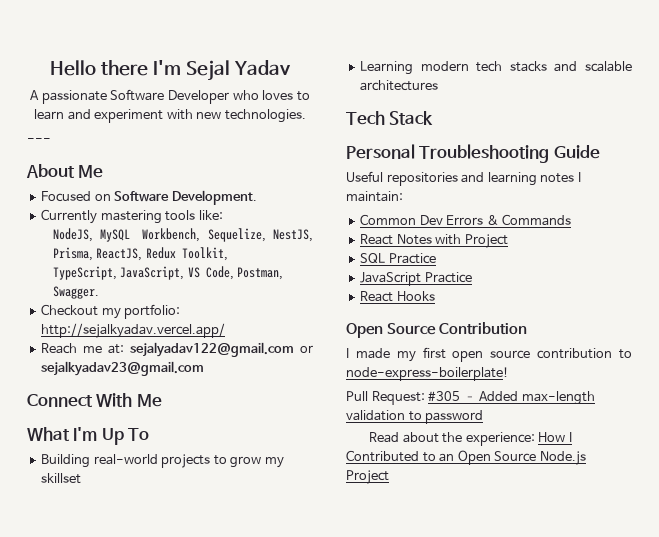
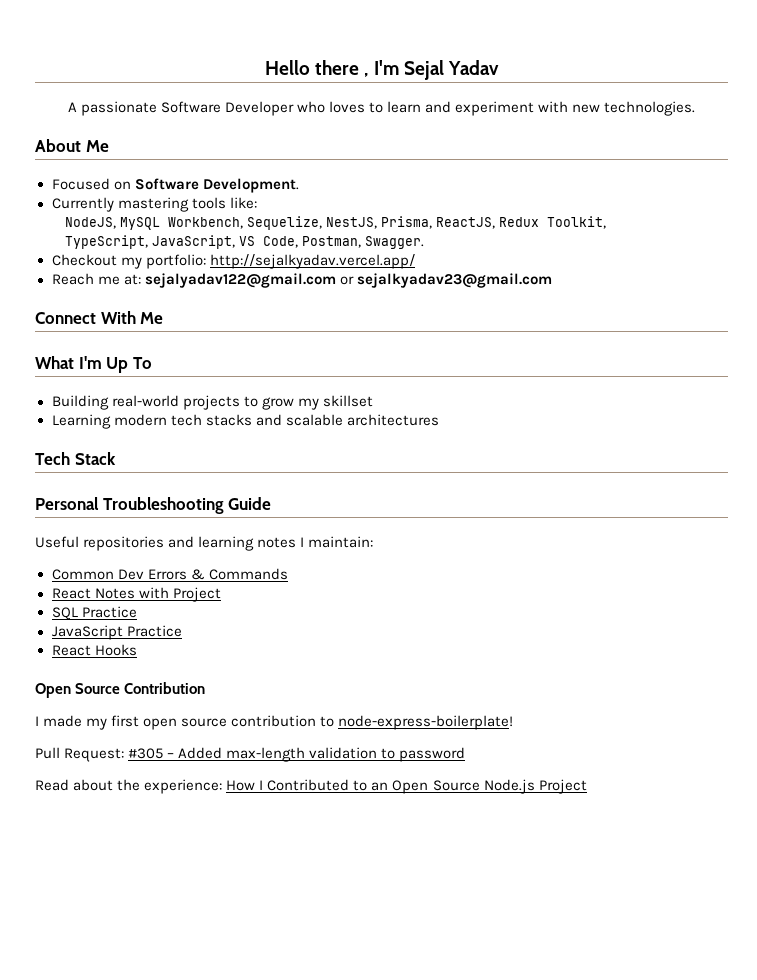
(149, 68) none -> [364,73,369,77] ,
[27,138,51,143] // --- -> (696, 108) none

